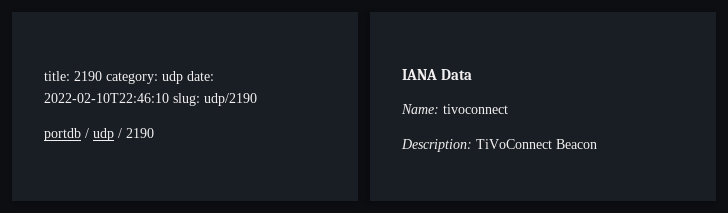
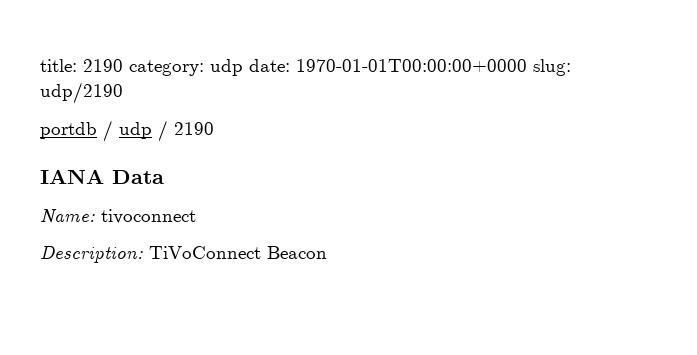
[44,93,169,103] 2022-02-10T22:46:10 -> [296,59,527,72] 1970-01-01T00:00:00+0000

